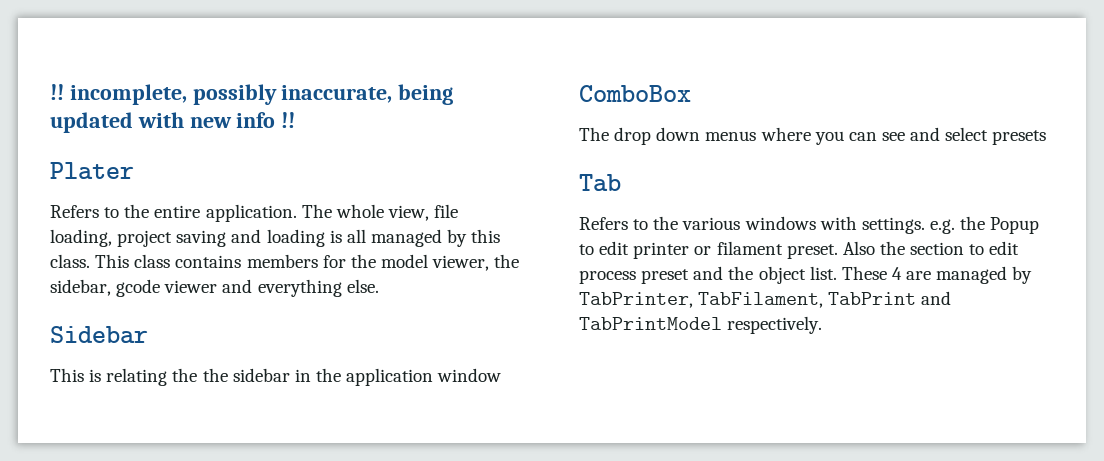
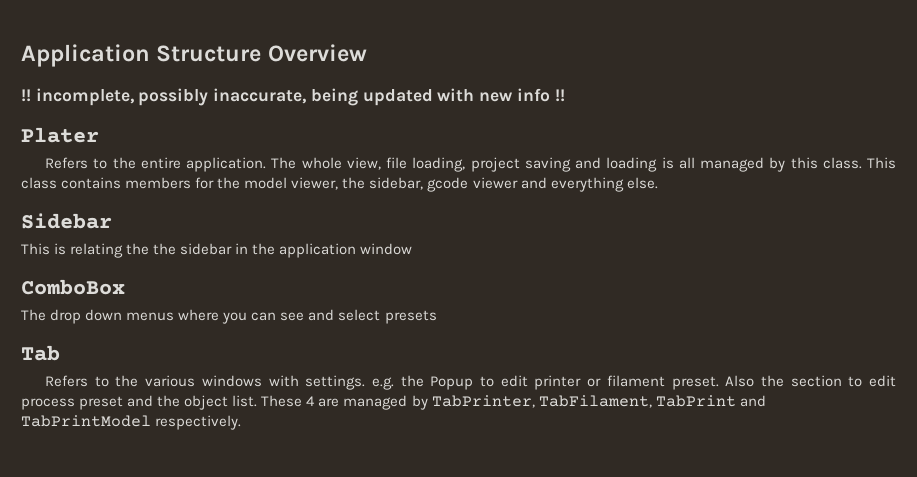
(50, 92) none -> [21,44,367,67] Application Structure Overview //

